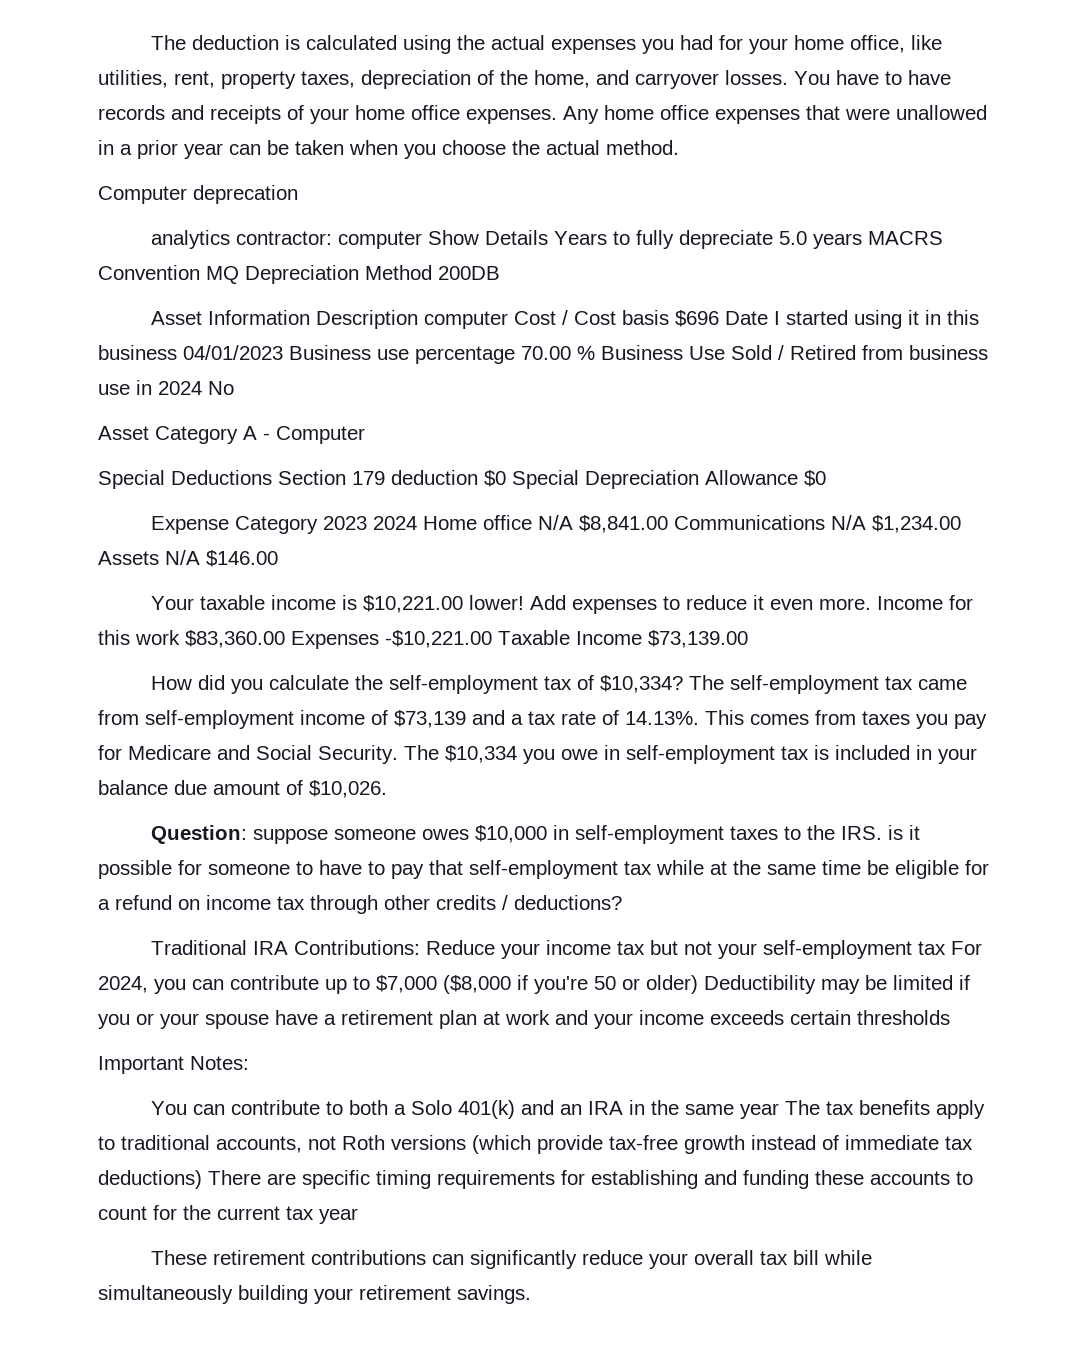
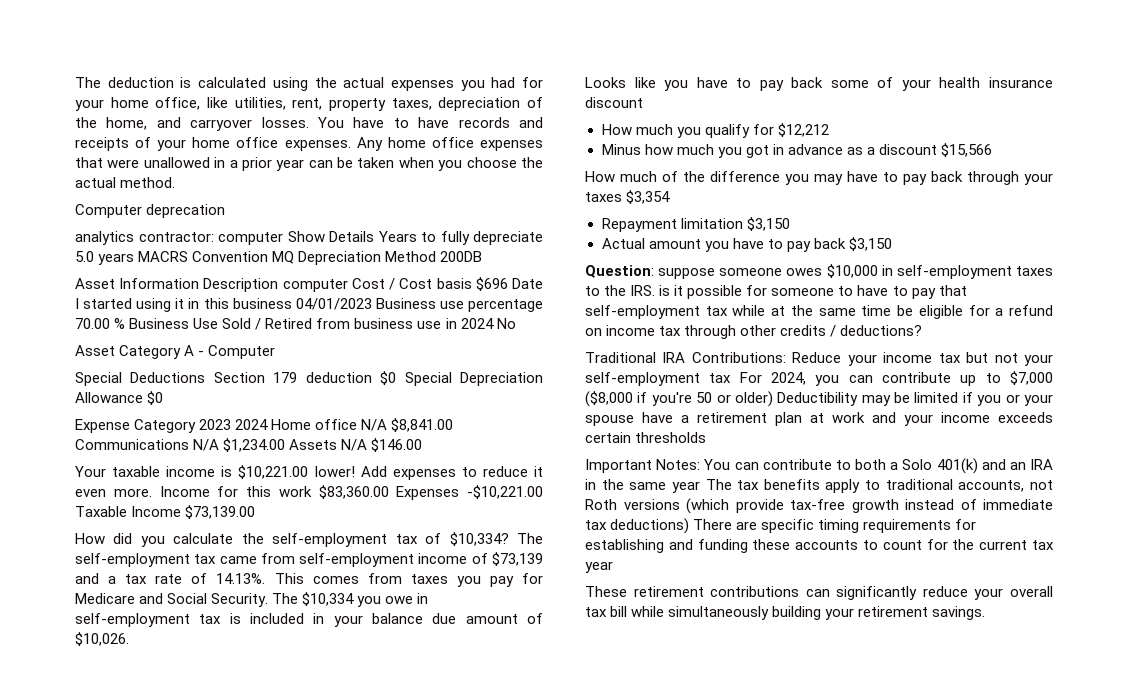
(387, 789) none -> [585,77,1053,91] [585,97,643,108] [601,123,829,138] [601,143,993,158] [585,171,1053,185] [585,190,671,204] [601,217,790,232] [601,237,892,252] // Looks like you have to pay back some of your health insurance discount // How much you qualify for $12,212 // Minus how much you got in advance as a discount $15,566 // How much of the difference you may have to pay back through your taxes $3,354 // Repayment limitation $3,150 // Actual amount you have to pay back $3,150
(249, 1063) // -> (701, 464) none

